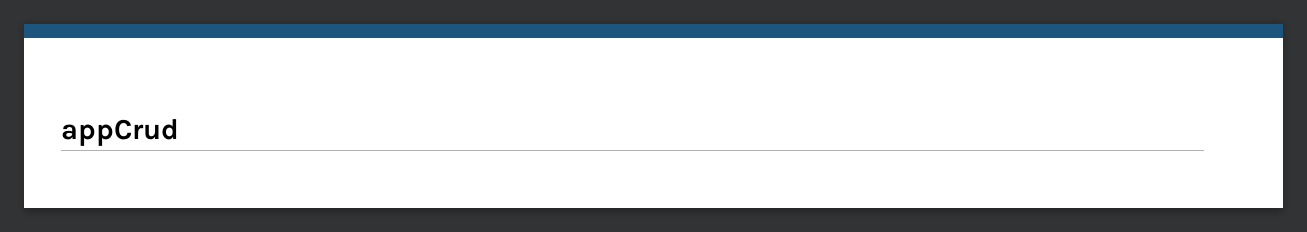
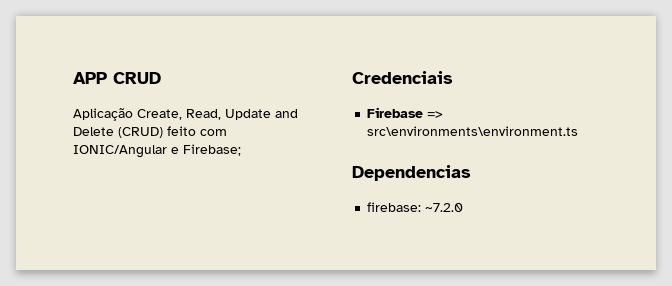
[61,119,179,146] appCrud -> [73,72,161,84] [73,108,298,121] [73,126,227,138] [73,144,241,158] [352,71,453,84] [367,107,444,118] [367,126,579,136] [352,165,471,181] [367,202,464,212] APP CRUD // Aplicação Create, Read, Update and Delete (CRUD) feito com IONIC/Angular e Firebase; // Credenciais // Firebase => src\environments\environment.ts // Dependencias // firebase: ~7.2.0

